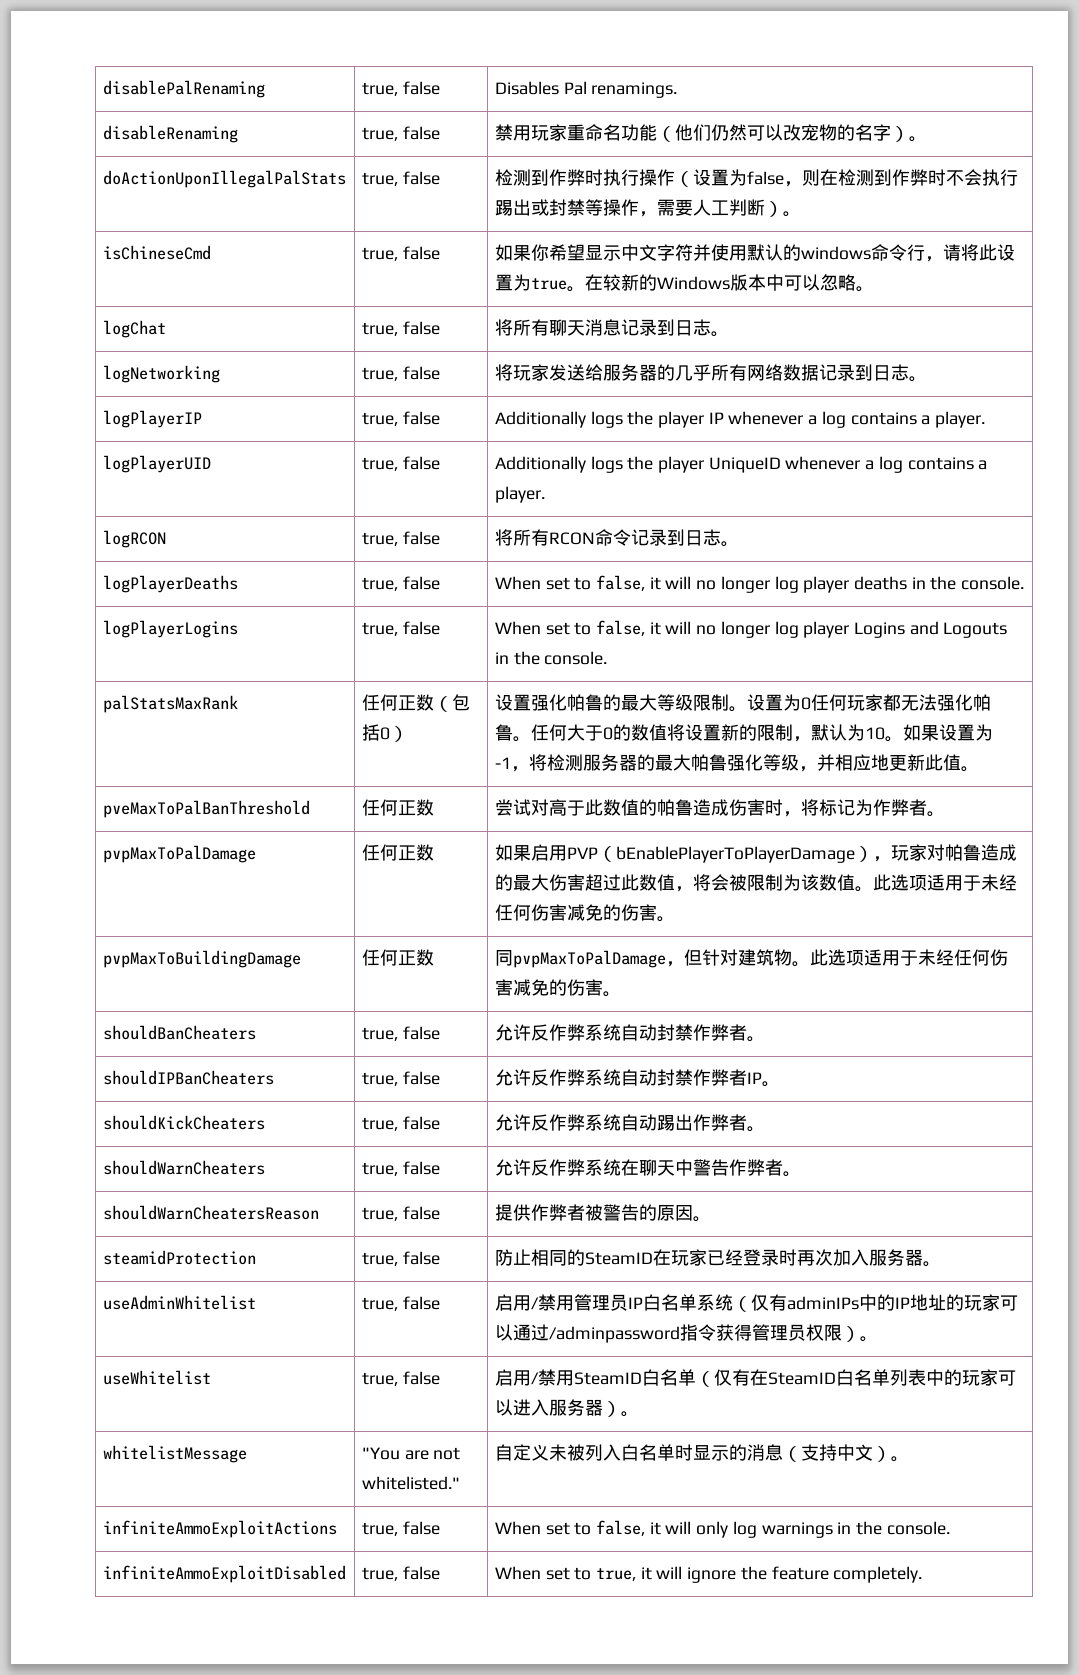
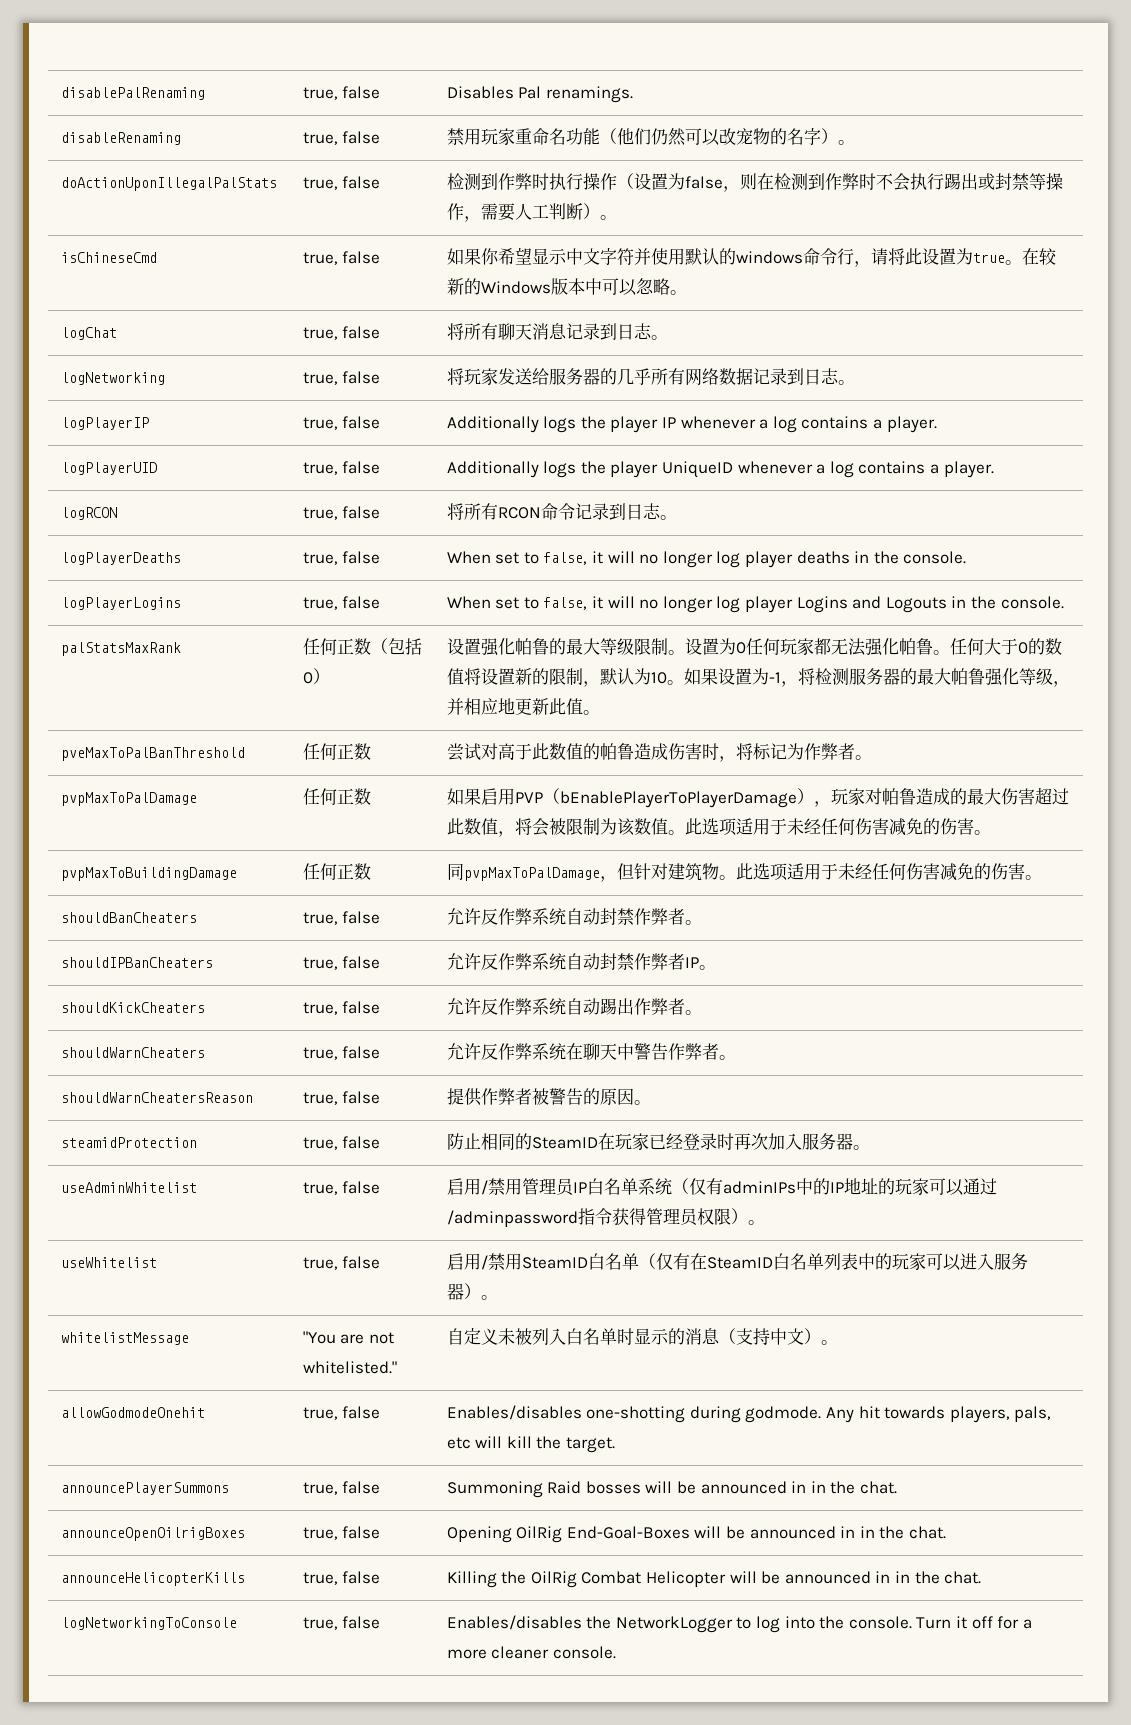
[102,1520,337,1538] [361,1521,440,1536] [494,1520,950,1538] [102,1565,346,1583] [361,1566,440,1581] [494,1566,923,1583] infiniteAmmoExploitActions | true, false | When set to false, it will only log warnings in the console. // infiniteAmmoExploitDisabled | true, false | When set to true, it will ignore the feature completely. -> [60,1407,205,1418] [302,1406,381,1420] [446,1405,1052,1423] [446,1436,616,1453] [60,1482,229,1495] [302,1481,381,1495] [446,1481,897,1498] [60,1527,245,1541] [302,1526,381,1540] [446,1526,946,1543] [60,1572,245,1586] [302,1571,381,1585] [446,1571,982,1588] [60,1617,237,1630] [302,1616,381,1630] [446,1615,1032,1633] [446,1646,616,1659] allowGodmodeOnehit | true, false | Enables/disables one-shotting during godmode. Any hit towards players, pals, etc will kill the target. // announcePlayerSummons | true, false | Summoning Raid bosses will be announced in in the chat. // announceOpenOilrigBoxes | true, false | Opening OilRig End-Goal-Boxes will be announced in in the chat. // announceHelicopterKills | true, false | Killing the OilRig Combat Helicopter will be announced in in the chat. // logNetworkingToConsole | true, false | Enables/disables the NetworkLogger to log into the console. Turn it off for a more cleaner console.

